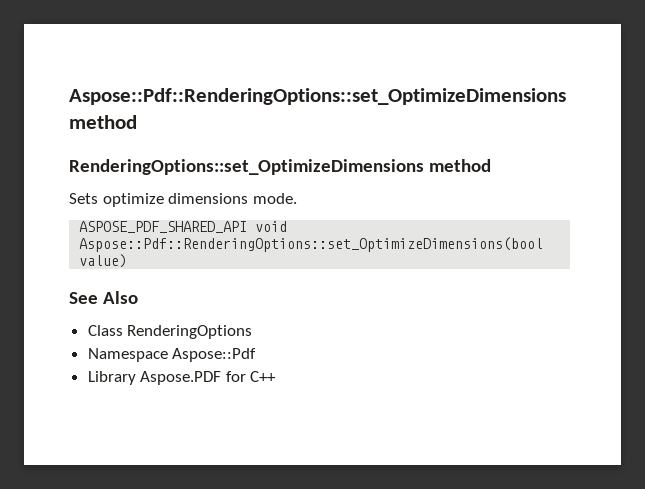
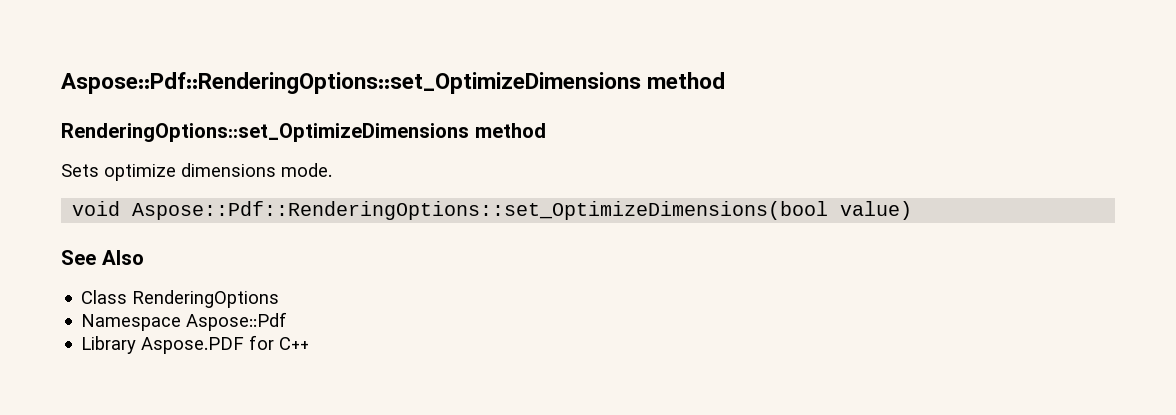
[79,221,248,233] ASPOSE_PDF_SHARED_API -> (332, 170) none

